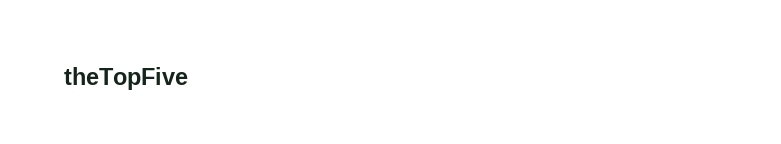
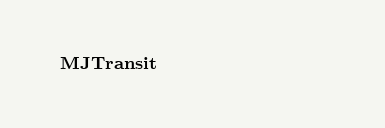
[64,67,188,90] theTopFive -> [60,56,157,69] MJTransit

